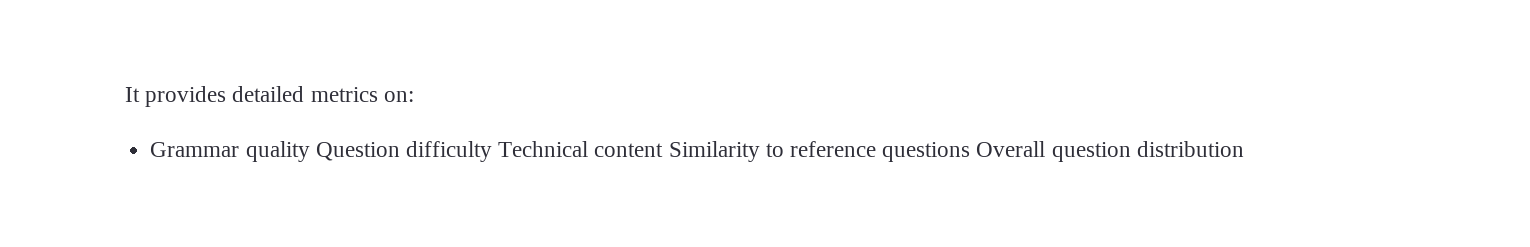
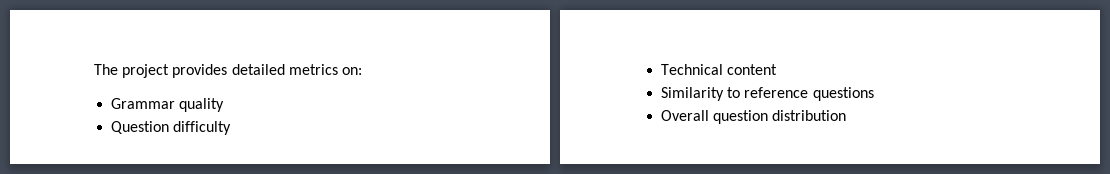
[125,87,140,102] It -> [94,64,170,78] The project
(310, 151) none -> (225, 105) //
(492, 151) none -> (232, 128) //
(664, 150) none -> (778, 69) //
(971, 152) none -> (874, 94) //

